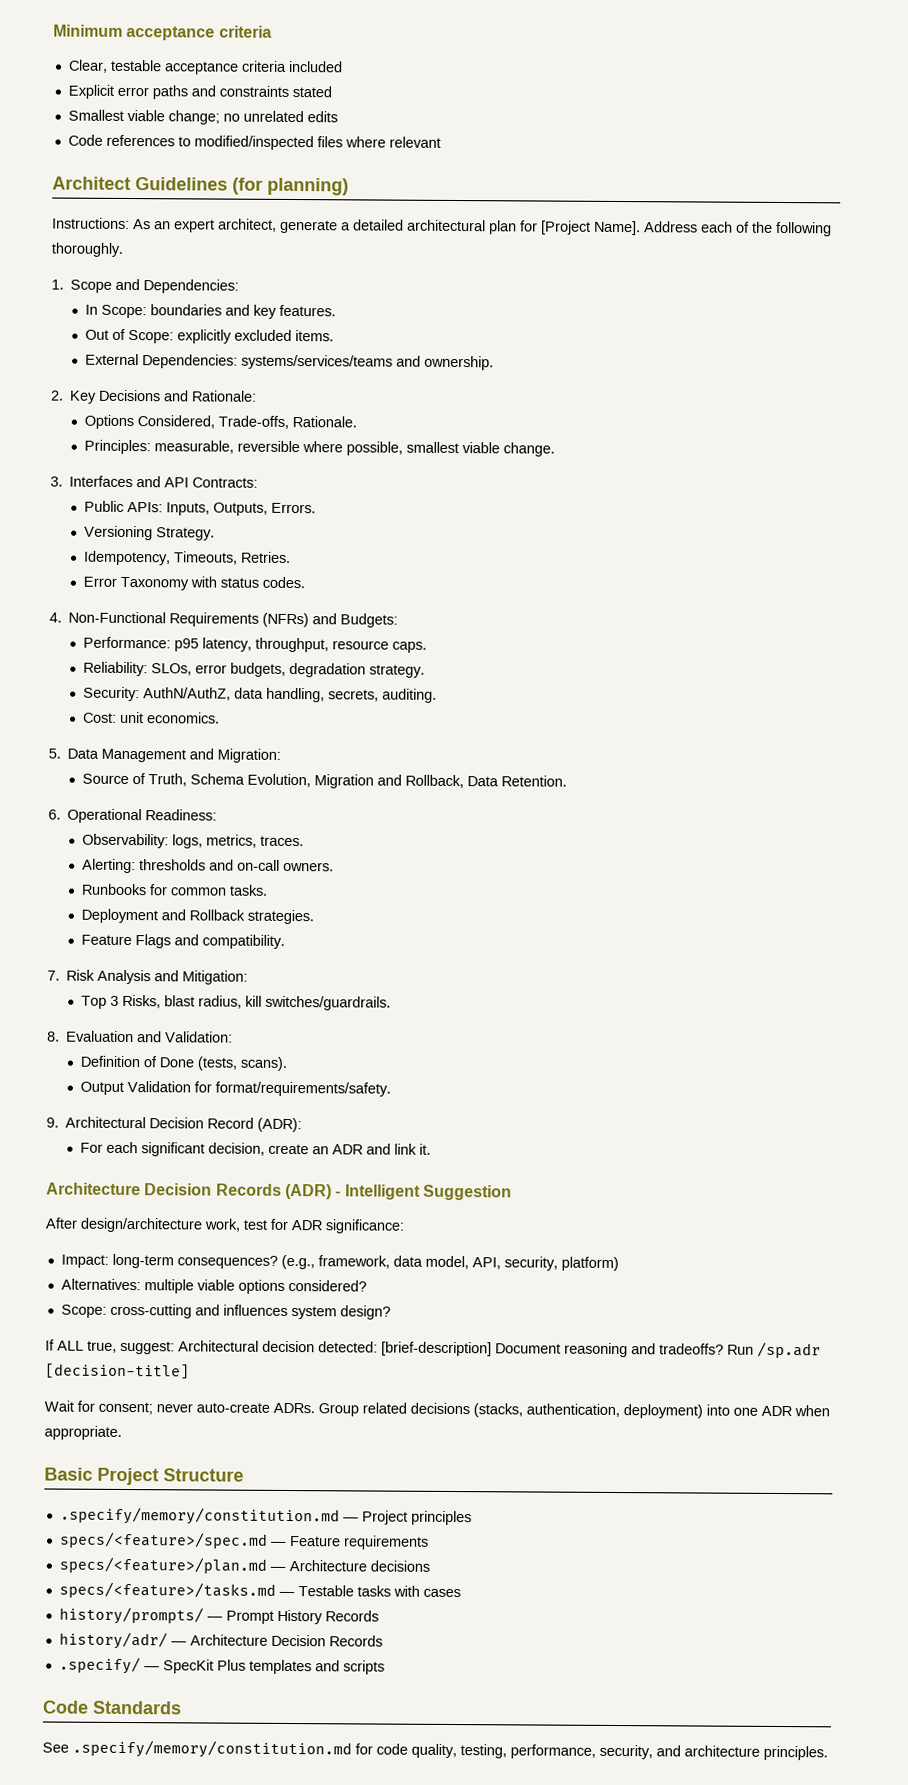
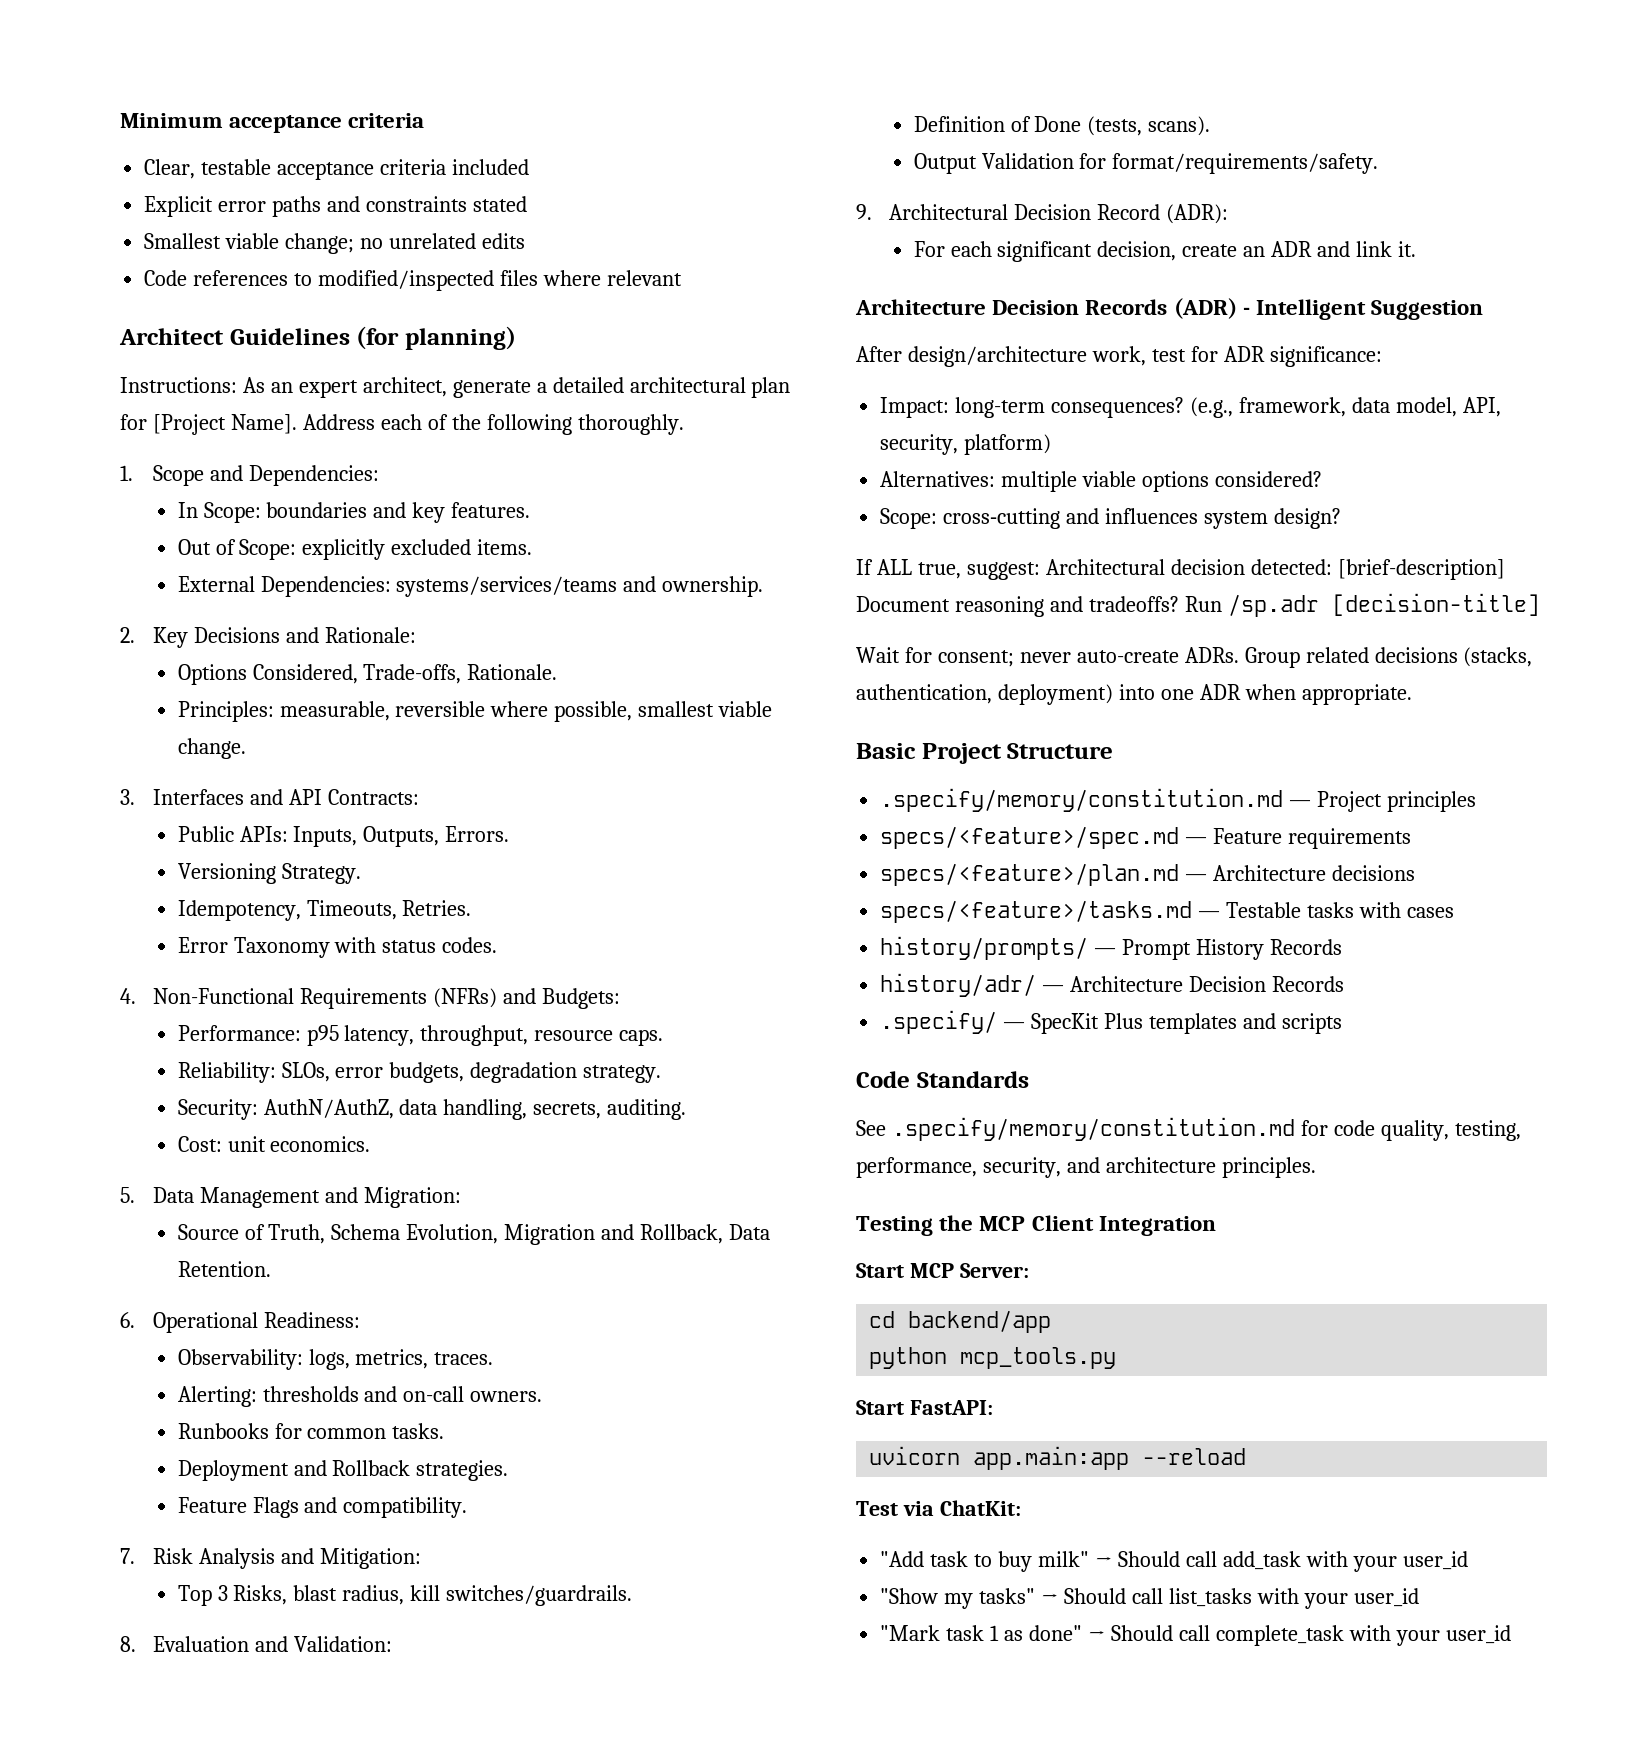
(828, 1753) none -> [856,1215,1216,1236] [856,1263,1029,1278] [869,1310,1052,1333] [869,1347,1117,1369] [856,1400,993,1415] [869,1446,1247,1470] [856,1500,1021,1516] [880,1551,1468,1572] [880,1588,1419,1609] [880,1625,1511,1646] // Testing the MCP Client Integration // Start MCP Server: // cd backend/app // python mcp_tools.py // Start FastAPI: // uvicorn app.main:app --reload // Test via ChatKit: // "Add task to buy milk" → Should call add_task with your user_id // "Show my tasks" → Should call list_tasks with your user_id // "Mark task 1 as done" → Should call complete_task with your user_id

